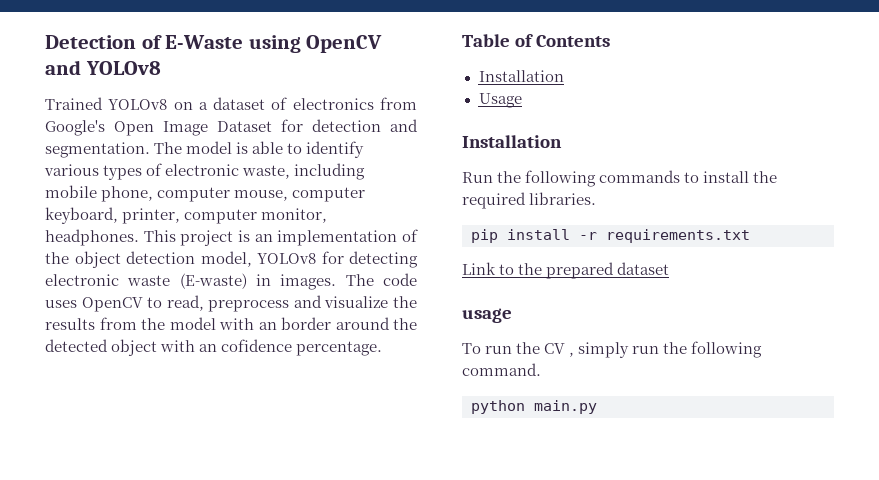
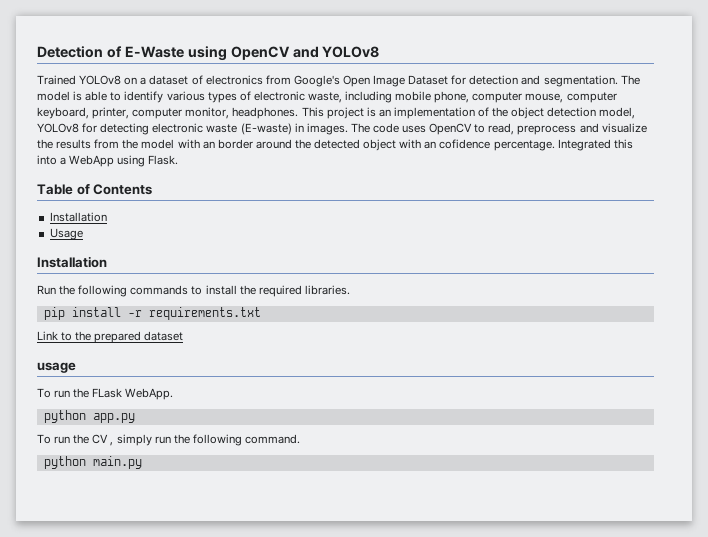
(383, 348) none -> [557,139,633,151] [37,155,179,167] Integrated this into a WebApp using Flask.
(512, 315) none -> [37,388,174,400] [43,410,135,423] // To run the FLask WebApp. // python app.py

